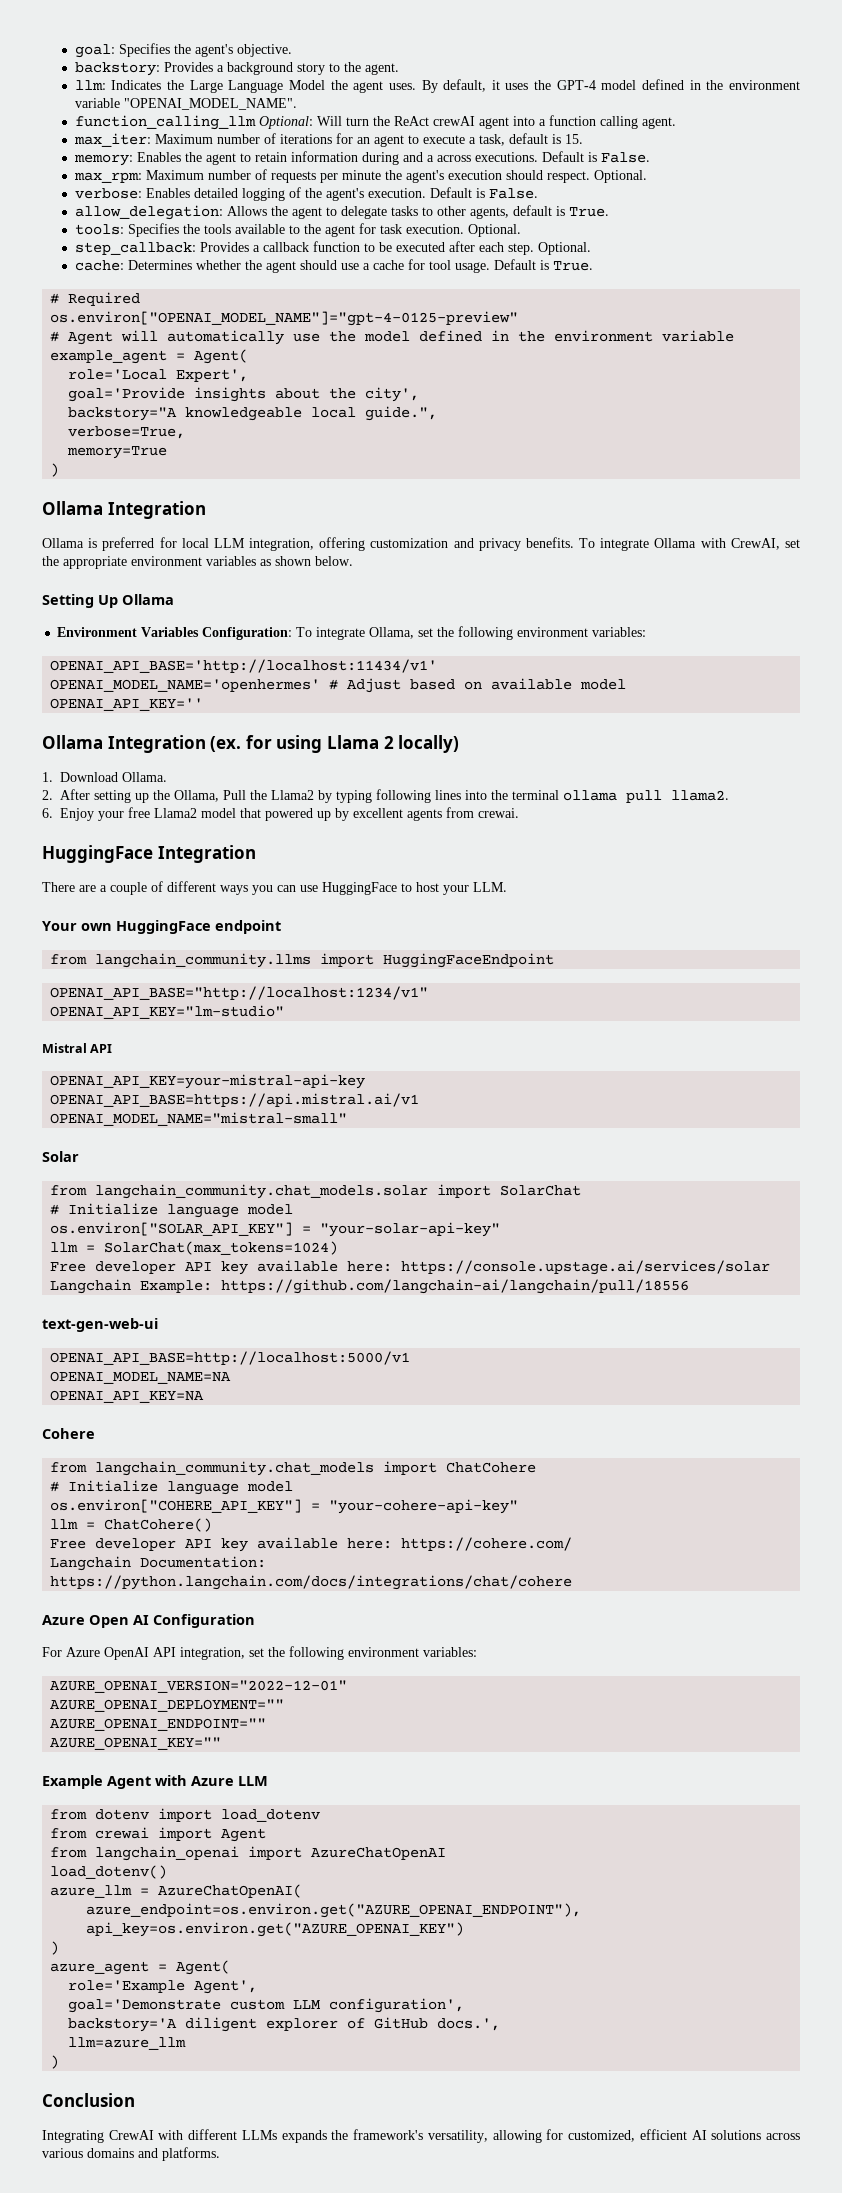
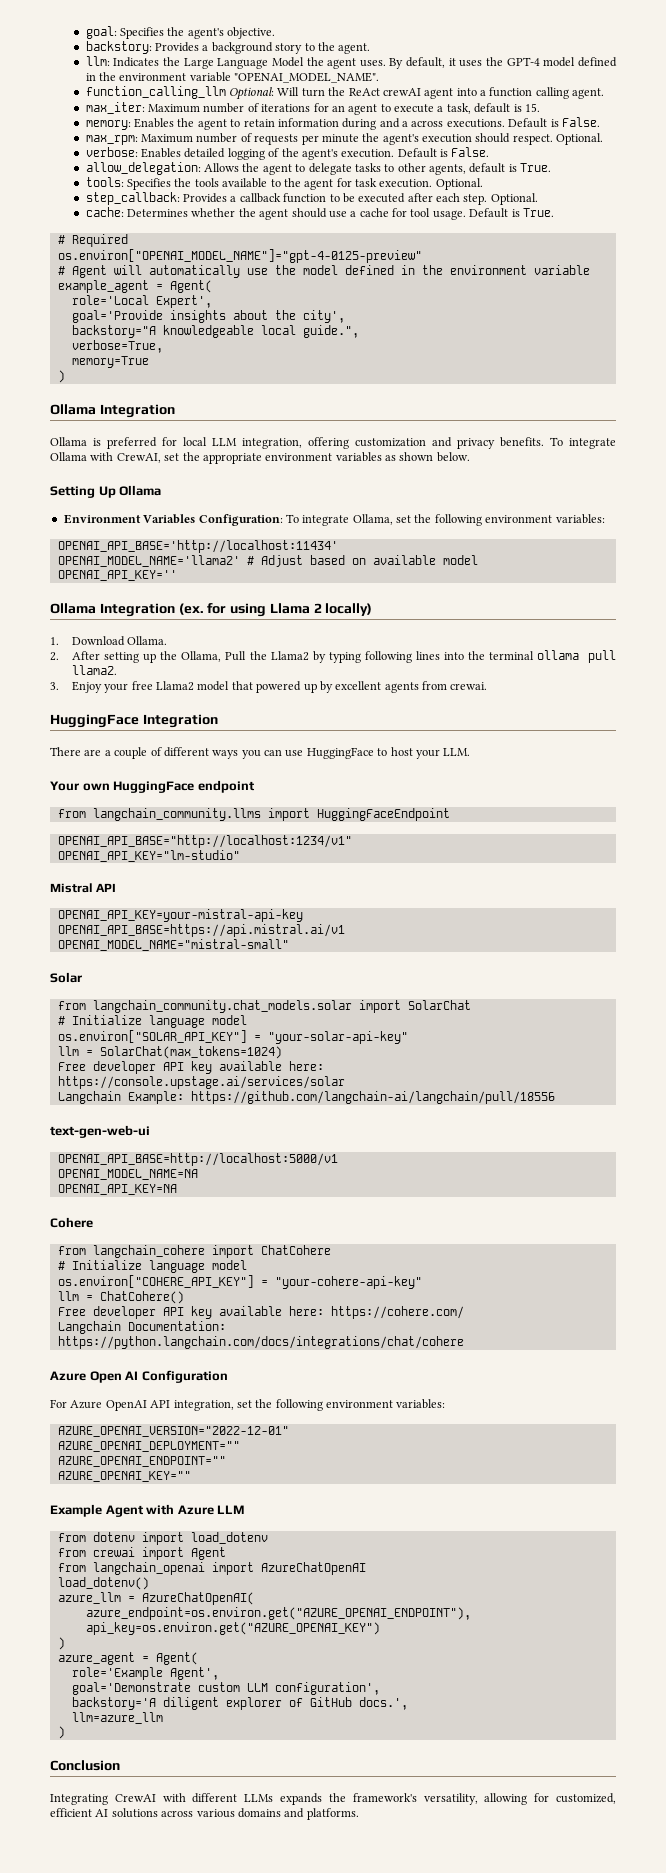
[50,659,438,673] [50,679,321,692] OPENAI_API_BASE='http://localhost:11434/v1' // OPENAI_MODEL_NAME='openhermes' -> [57,540,338,553] [57,555,240,567] OPENAI_API_BASE='http://localhost:11434' // OPENAI_MODEL_NAME='llama2'
[42,808,53,818] 6. -> [50,682,59,690] 3.
[95,1461,375,1476] langchain_community.chat_models -> [92,1245,205,1258] langchain_cohere

